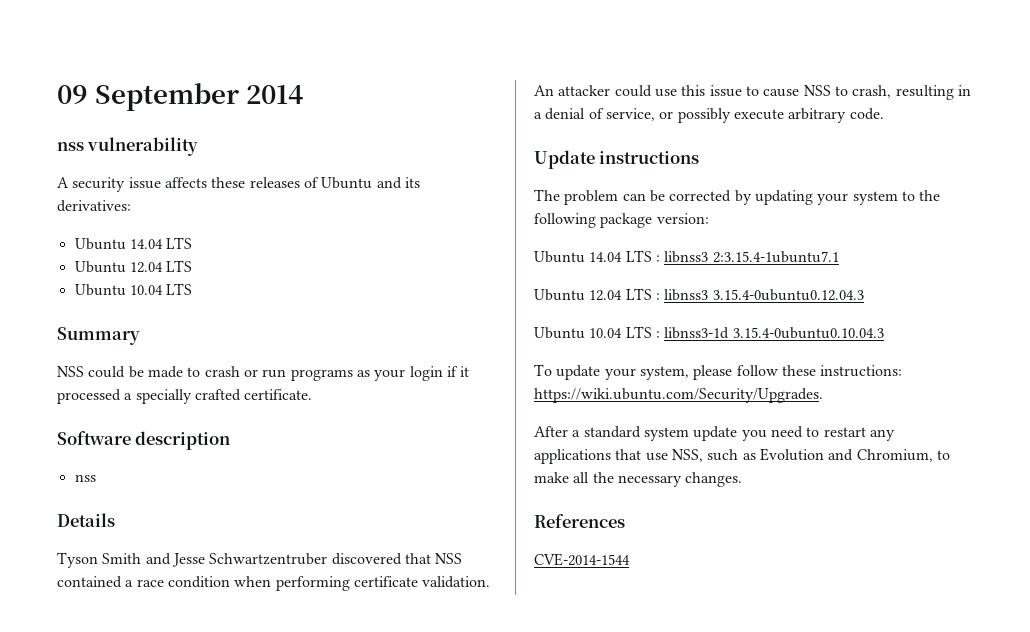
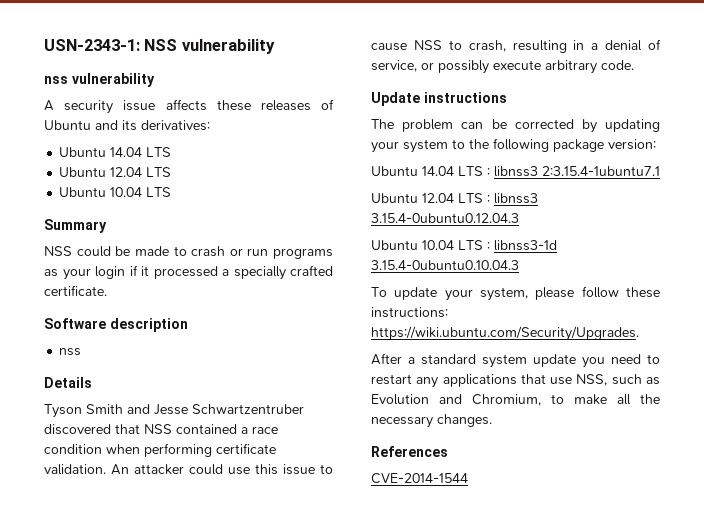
[57,83,304,111] 09 September 2014 -> [44,39,275,54] USN-2343-1: NSS vulnerability

